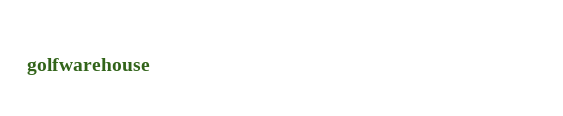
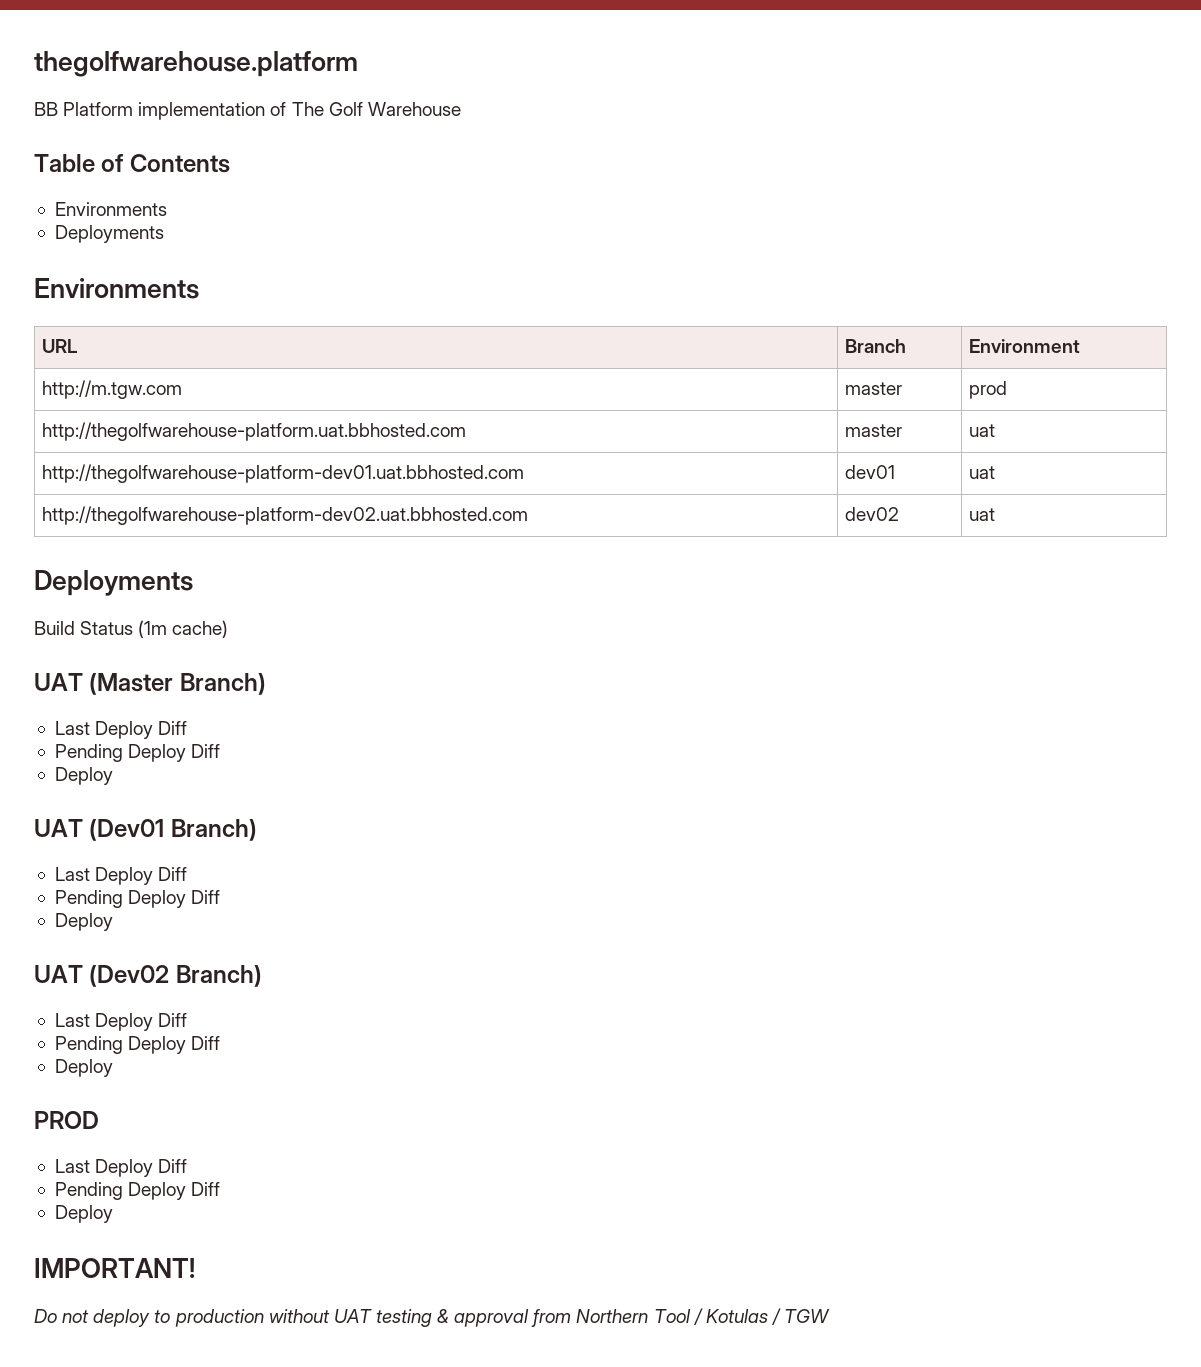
[27,58,150,75] golfwarehouse -> [34,51,358,77] [34,102,461,120] [34,154,230,173] [54,202,167,216] [54,225,164,243] [34,278,199,299] [41,339,77,353] [844,339,906,353] [968,339,1080,353] [41,380,182,399] [844,382,902,395] [968,381,1007,399] [41,422,466,441] [844,424,902,437] [968,424,995,437] [41,464,524,483] [844,465,895,479] [968,466,995,479] [41,506,528,525] [844,507,899,521] [968,508,995,521] [34,570,193,596] [34,620,229,638] [34,673,266,695] [54,721,188,739] [54,744,221,762] [54,767,113,785] [34,819,257,841] [54,867,188,885] [54,890,221,908] [54,913,113,931] [34,965,262,987] [54,1013,188,1031] [54,1036,221,1054] [54,1059,113,1077] [34,1111,99,1129] [54,1159,188,1177] [54,1182,221,1200] [54,1205,113,1223] [34,1258,195,1278] [34,1308,831,1327] thegolfwarehouse.platform // BB Platform implementation of The Golf Warehouse // Table of Contents // Environments // Deployments // Environments // URL | Branch | Environment // http://m.tgw.com | master | prod // http://thegolfwarehouse-platform.uat.bbhosted.com | master | uat // http://thegolfwarehouse-platform-dev01.uat.bbhosted.com | dev01 | uat // http://thegolfwarehouse-platform-dev02.uat.bbhosted.com | dev02 | uat // Deployments // Build Status (1m cache) // UAT (Master Branch) // Last Deploy Diff // Pending Deploy Diff // Deploy // UAT (Dev01 Branch) // Last Deploy Diff // Pending Deploy Diff // Deploy // UAT (Dev02 Branch) // Last Deploy Diff // Pending Deploy Diff // Deploy // PROD // Last Deploy Diff // Pending Deploy Diff // Deploy // IMPORTANT! // Do not deploy to production without UAT testing & approval from Northern Tool / Kotulas / TGW

